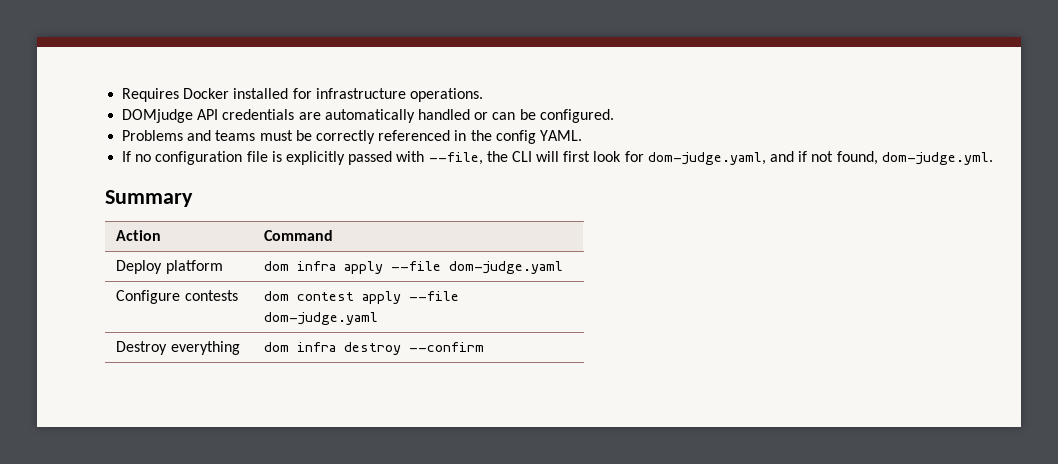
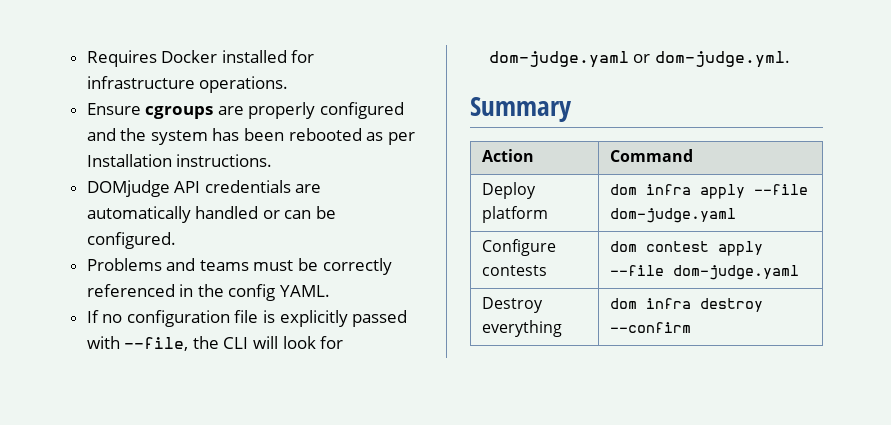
(483, 95) none -> [86,102,405,119] [86,128,415,145] [86,154,273,167] // Ensure cgroups are properly configured and the system has been rebooted as per Installation instructions.
[563,151,591,162] first -> (279, 342) none
[647,151,878,165] dom-judge.yaml, and if not found, -> [488,51,651,68] dom-judge.yaml or

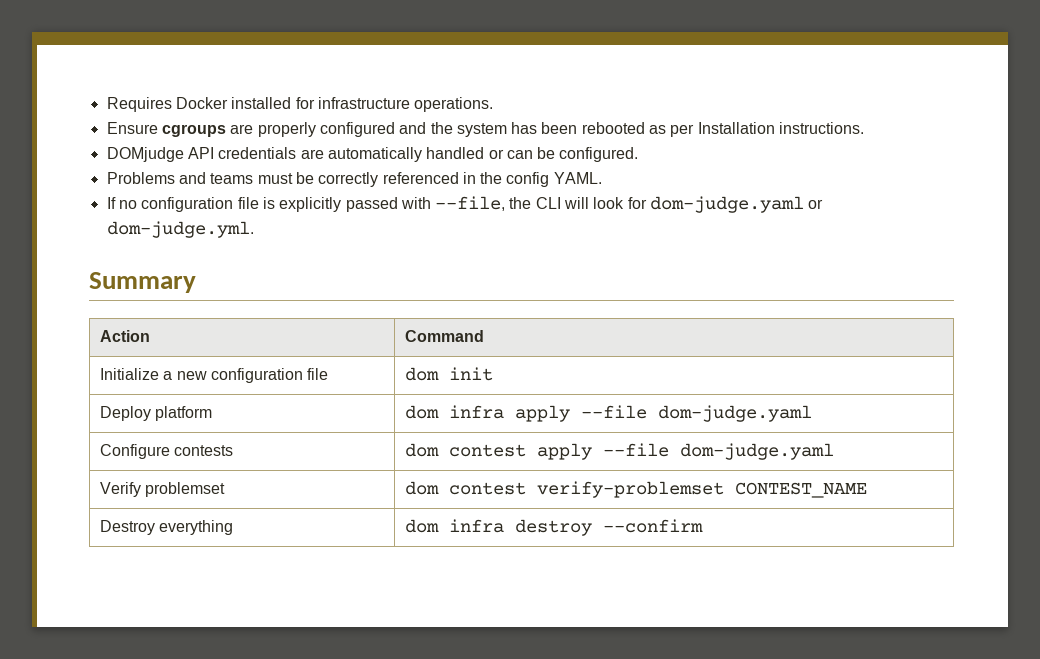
(694, 155) none -> [100,368,329,383] [405,367,494,381] // Initialize a new configuration file | dom init
(800, 272) none -> [100,482,226,497] [405,481,868,498] // Verify problemset | dom contest verify-problemset CONTEST_NAME

